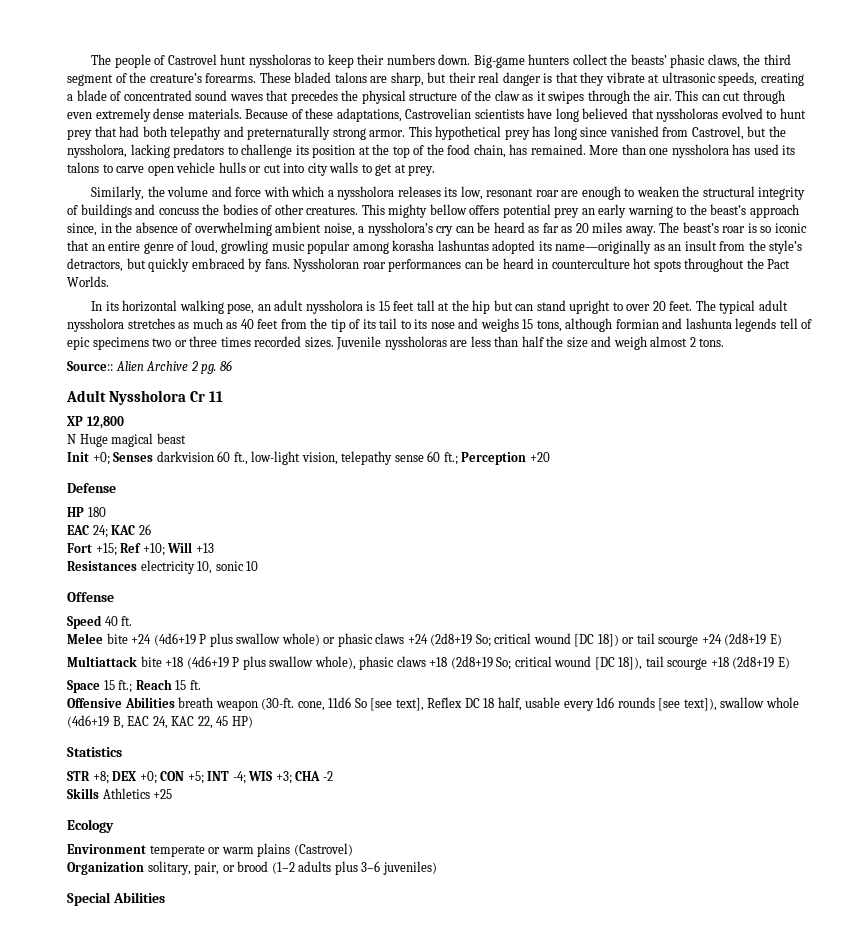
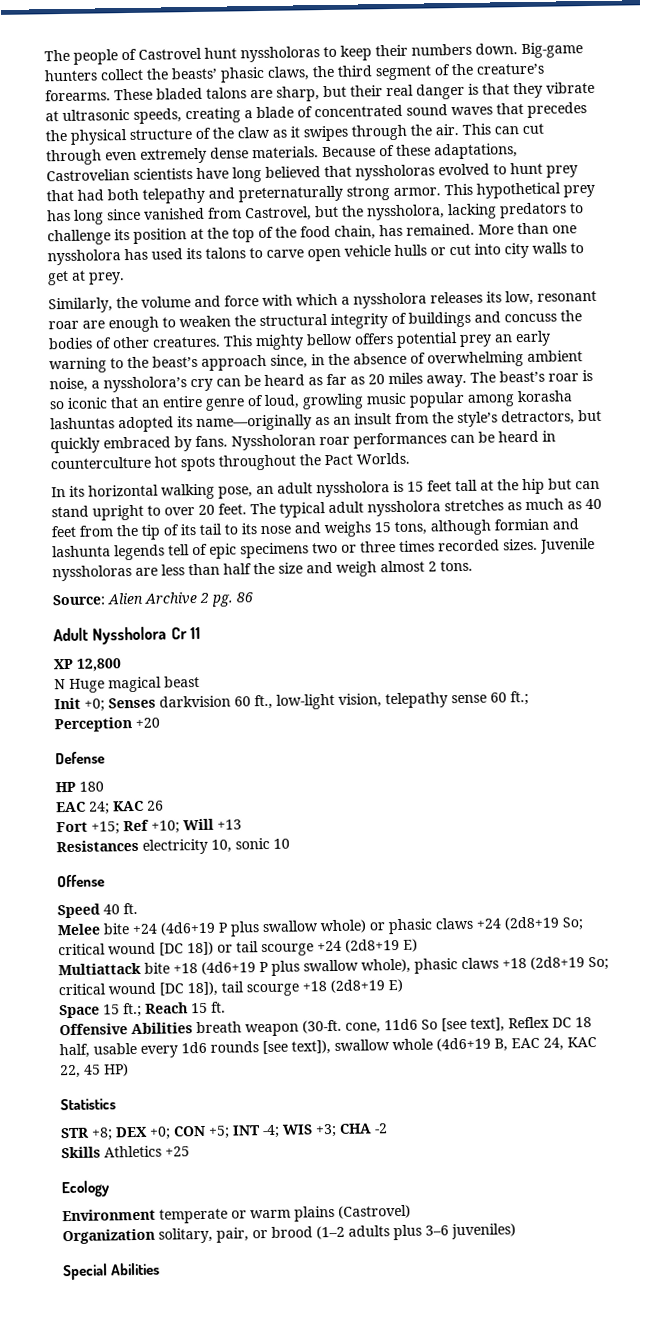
[67,361,113,371] Source:: -> [52,594,106,606] Source:

